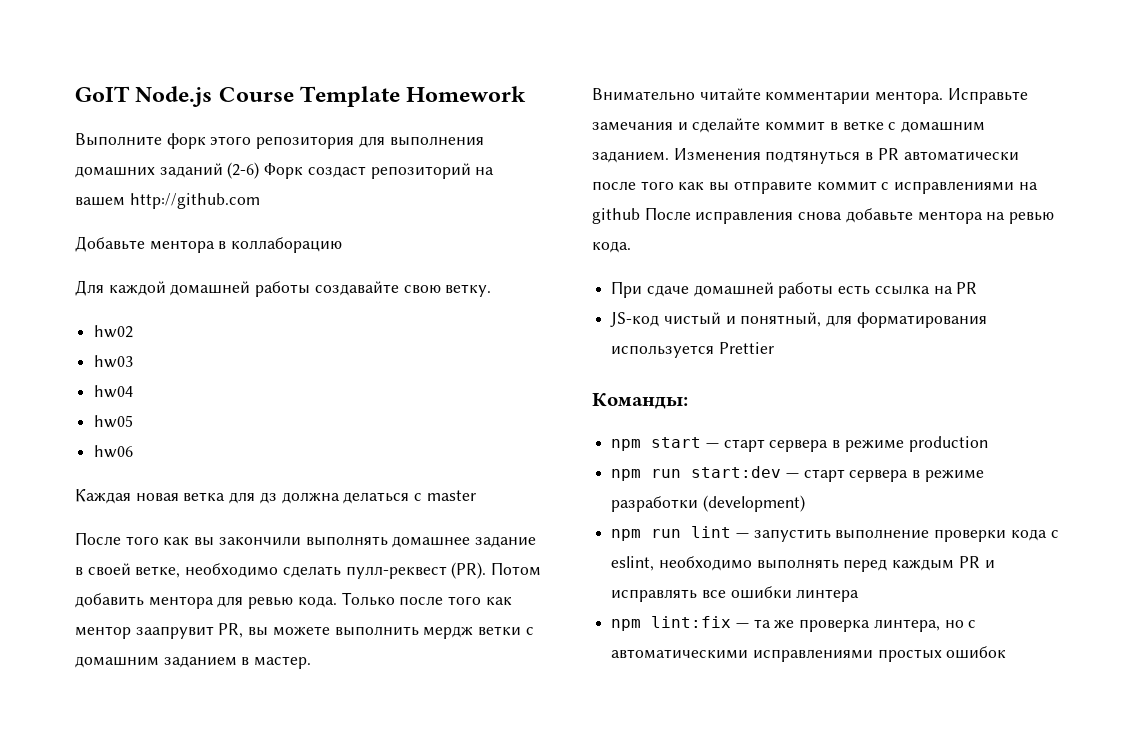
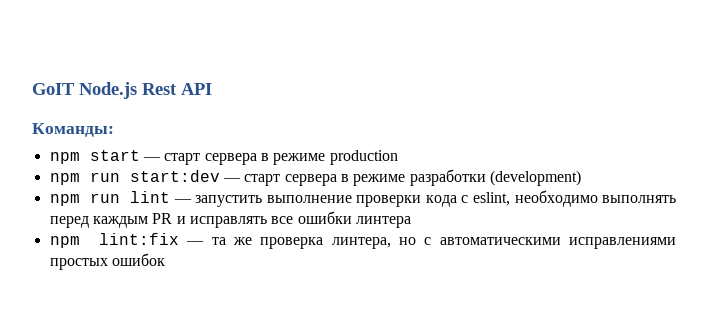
[218,86,527,107] [75,133,484,149] [75,162,495,179] [75,193,260,209] [75,236,343,253] [75,280,492,297] [94,325,134,338] [94,355,134,368] [94,385,134,398] [94,415,134,428] [94,445,134,458] [75,489,476,504] [75,532,537,548] [75,562,542,579] [75,592,512,609] [75,623,534,639] [75,656,312,669] [592,88,1028,104] [592,118,986,133] [592,148,1019,164] [592,181,1038,194] [592,207,1055,224] [592,241,631,253] [611,281,978,298] [610,312,987,328] [611,342,774,358] Course Template Homework // Выполните форк этого репозитория для выполнения домашних заданий (2-6) Форк создаст репозиторий на вашем http://github.com // Добавьте ментора в коллаборацию // Для каждой домашней работы создавайте свою ветку. // hw02 // hw03 // hw04 // hw05 // hw06 // Каждая новая ветка для дз должна делаться с master // После того как вы закончили выполнять домашнее задание в своей ветке, необходимо сделать пулл-реквест (PR). Потом добавить ментора для ревью кода. Только после того как ментор заапрувит PR, вы можете выполнить мердж ветки с домашним заданием в мастер. // Внимательно читайте комментарии ментора. Исправьте замечания и сделайте коммит в ветке с домашним заданием. Изменения подтянуться в PR автоматически после того как вы отправите коммит с исправлениями на github После исправления снова добавьте ментора на ревью кода. // При сдаче домашней работы есть ссылка на PR // JS-код чистый и понятный, для форматирования используется Prettier -> [142,83,212,95] Rest API

